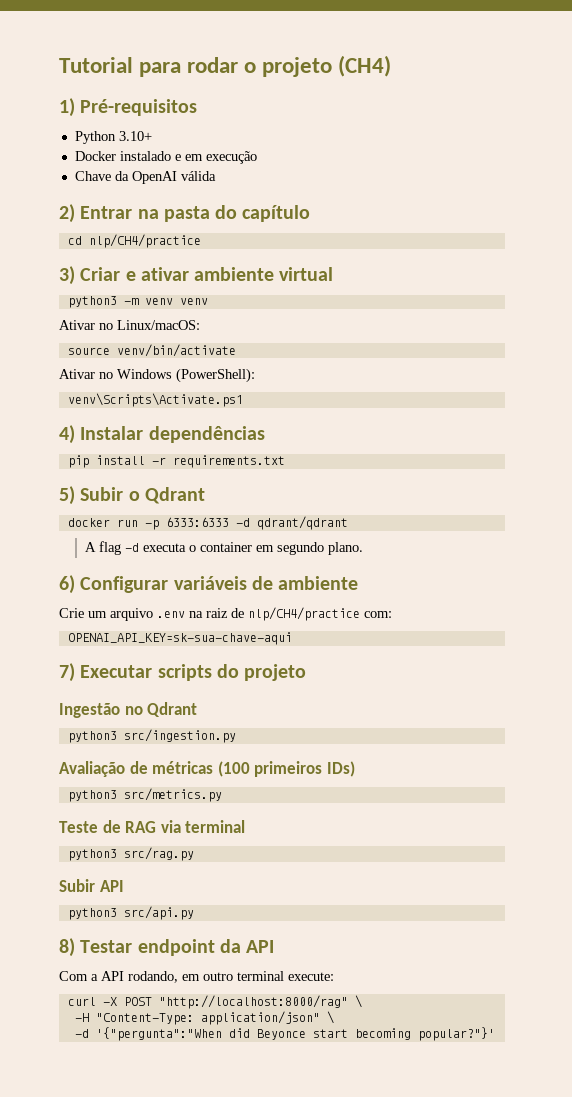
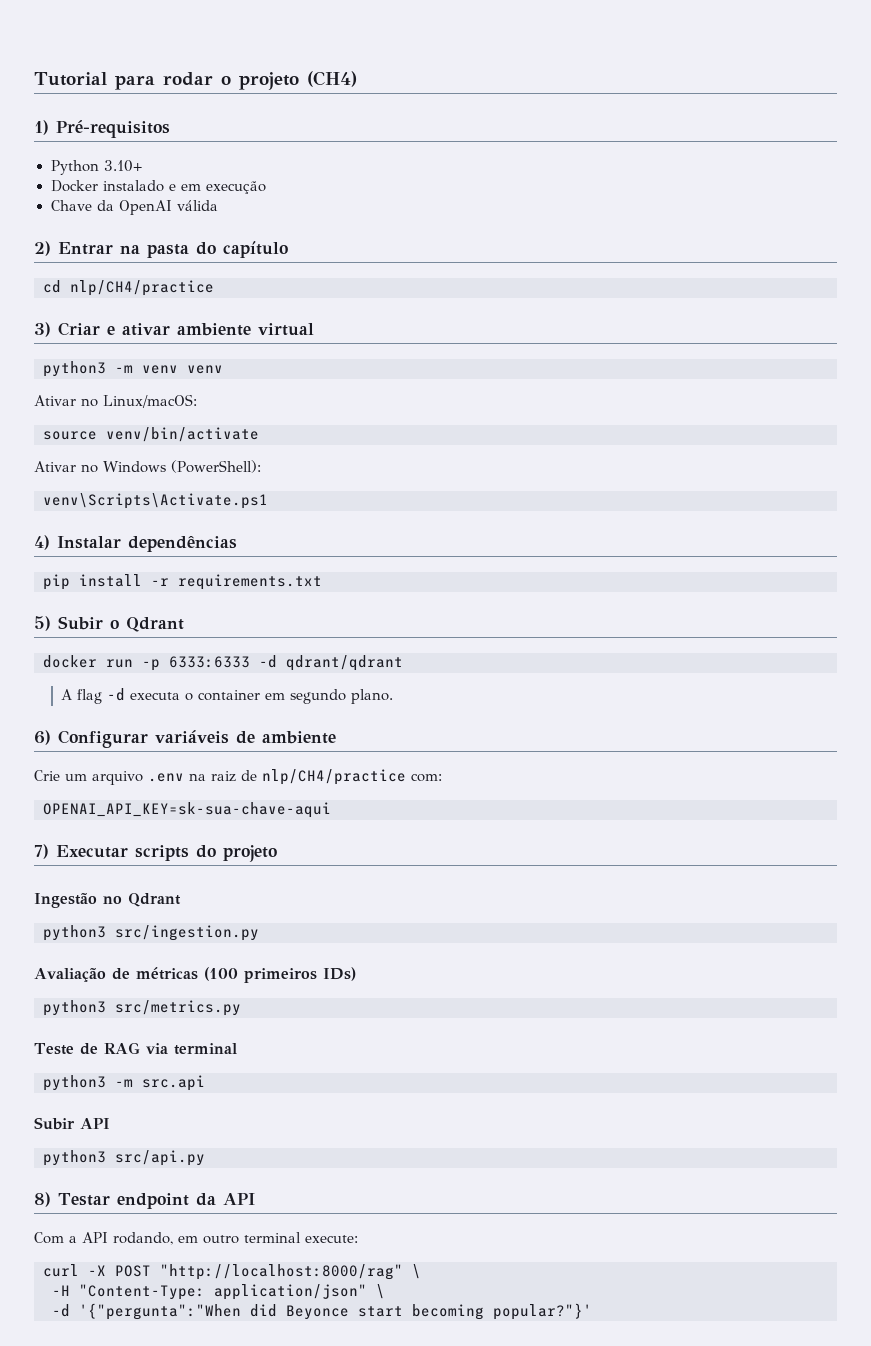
[123,847,194,861] src/rag.py -> [115,1075,205,1091] -m src.api

